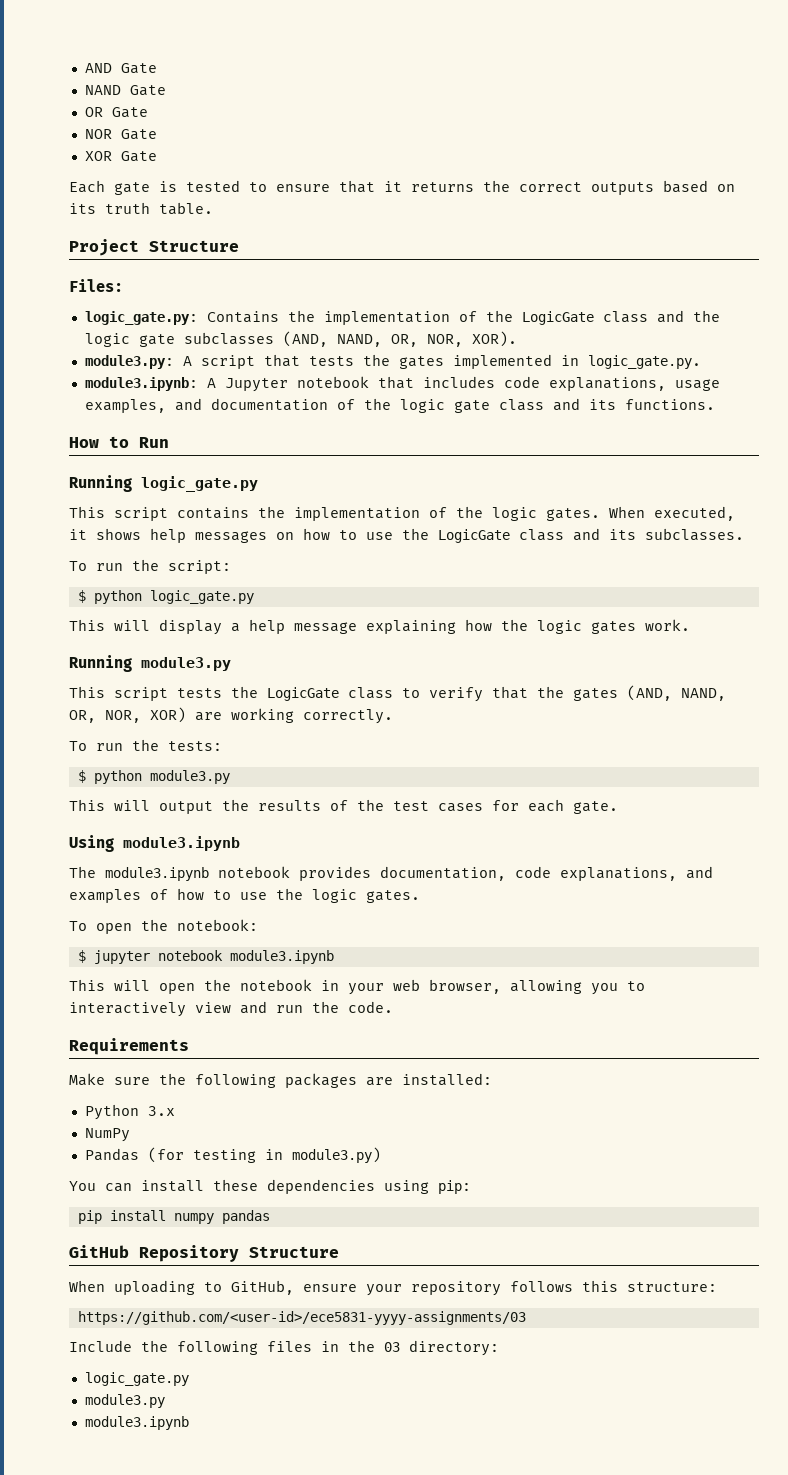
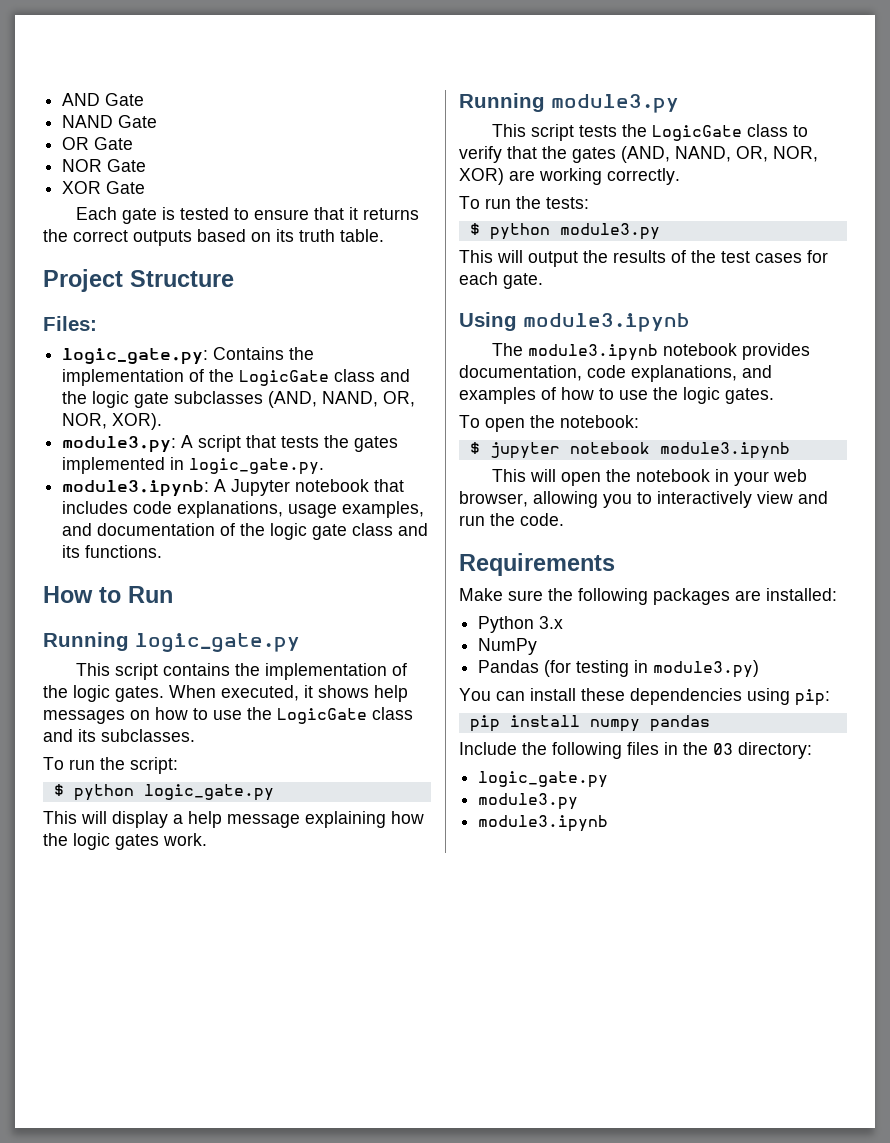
[69,1245,339,1262] [69,1280,717,1296] [77,1311,526,1325] // GitHub Repository Structure // When uploading to GitHub, ensure your repository follows this structure: // https://github.com/<user-id>/ece5831-yyyy-assignments/03 -> (710, 723) none

